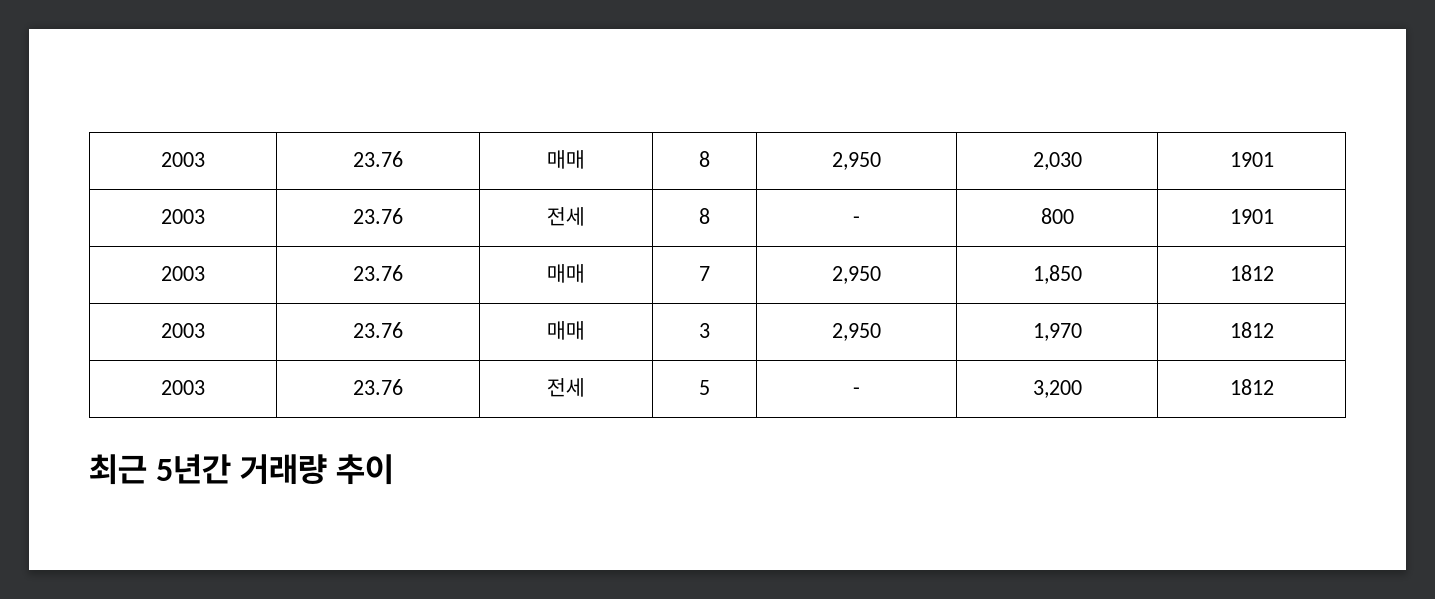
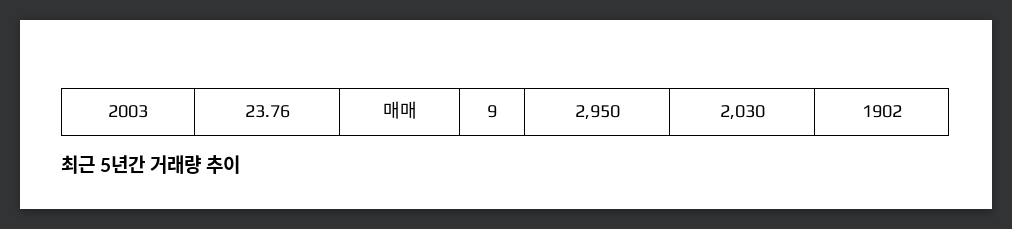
[161,152,205,167] [353,151,403,167] [547,150,585,169] [699,151,710,167] 2003 | 23.76 | 매매 | 8 -> [108,105,148,118] [244,105,290,118] [382,101,417,119] [487,105,497,118] 2003 | 23.76 | 매매 | 9
[1229,152,1274,167] [161,209,205,224] [353,208,403,224] [547,207,585,226] [699,208,710,224] [853,216,860,224] [1040,208,1074,224] [1229,209,1274,224] [161,266,205,281] [353,265,403,281] [547,264,585,283] [699,266,710,281] [832,266,881,284] [1032,265,1082,284] [1229,265,1274,281] [161,323,205,338] [353,322,403,338] [547,321,585,340] [699,323,710,338] [832,323,881,341] [1032,323,1082,341] [1229,322,1274,338] [161,380,205,395] [353,379,403,395] [547,378,585,397] [699,380,710,395] [853,387,860,395] [1032,380,1082,398] [1229,379,1274,395] 1901 // 2003 | 23.76 | 전세 | 8 | - | 800 | 1901 // 2003 | 23.76 | 매매 | 7 | 2,950 | 1,850 | 1812 // 2003 | 23.76 | 매매 | 3 | 2,950 | 1,970 | 1812 // 2003 | 23.76 | 전세 | 5 | - | 3,200 | 1812 -> [861,105,902,118] 1902

